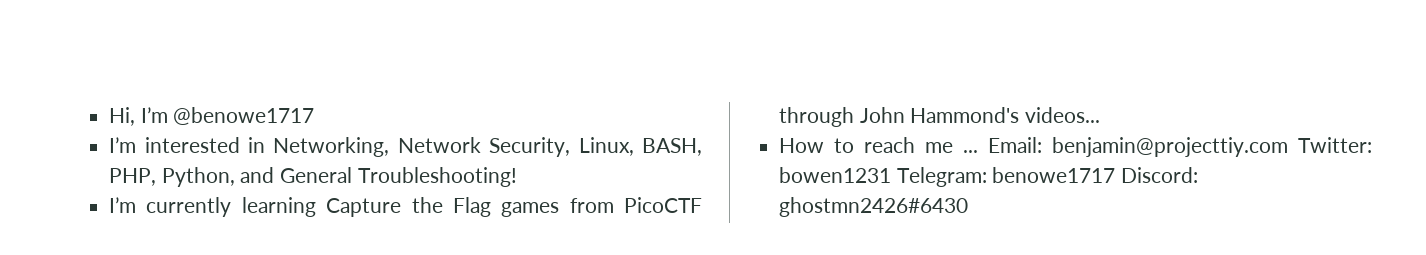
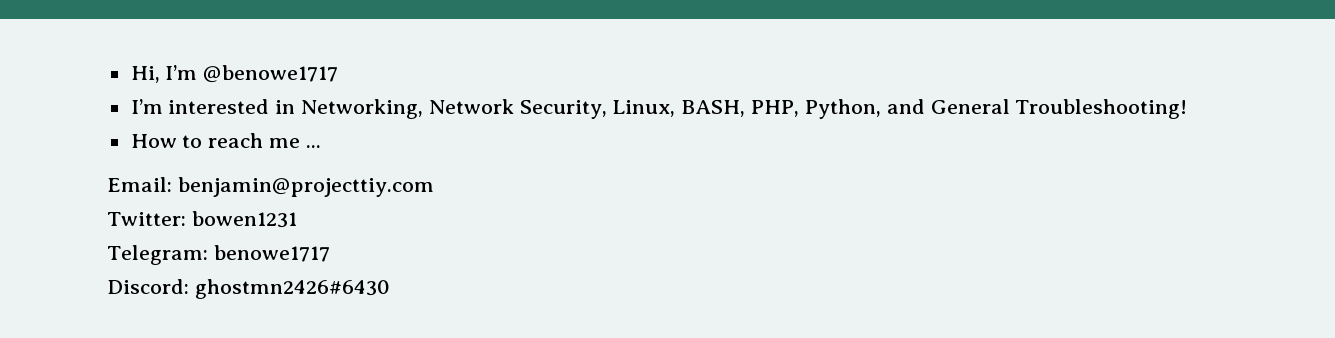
[109,197,702,217] [779,107,1101,127] // I’m currently learning Capture the Flag games from PicoCTF through John Hammond's videos... -> (1188, 109) none
(979, 151) none -> (321, 146) //
(1289, 147) none -> (434, 187) //
(892, 175) none -> (297, 219) //
(1116, 175) none -> (330, 253) //

